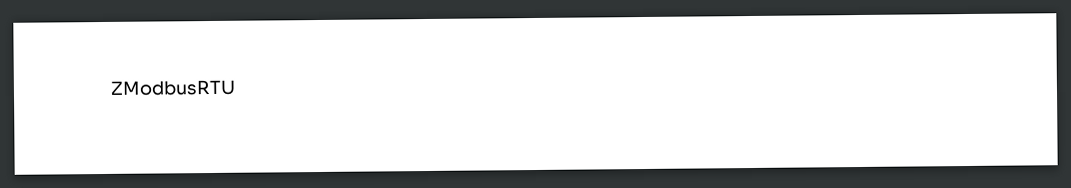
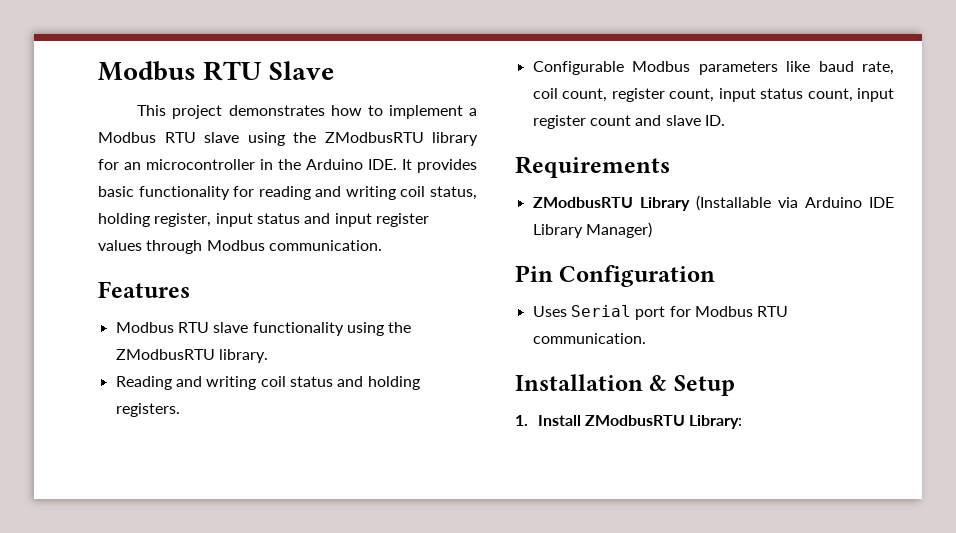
[110,79,235,96] ZModbusRTU -> [98,61,334,81] [137,105,477,119] [98,132,478,146] [98,159,477,173] [98,186,477,200] [98,213,429,227] [98,240,382,254] [98,281,190,298] [115,322,412,336] [115,349,268,363] [115,376,420,390] [115,403,180,417] [532,61,894,75] [532,88,894,102] [532,115,725,129] [515,156,670,178] [532,195,894,211] [532,222,652,238] [515,265,716,287] [532,305,789,320] [532,333,646,344] [515,374,735,396] [515,415,743,429] Modbus RTU Slave // This project demonstrates how to implement a Modbus RTU slave using the ZModbusRTU library for an microcontroller in the Arduino IDE. It provides basic functionality for reading and writing coil status, holding register, input status and input register values through Modbus communication. // Features // Modbus RTU slave functionality using the ZModbusRTU library. // Reading and writing coil status and holding registers. // Configurable Modbus parameters like baud rate, coil count, register count, input status count, input register count and slave ID. // Requirements // ZModbusRTU Library (Installable via Arduino IDE Library Manager) // Pin Configuration // Uses Serial port for Modbus RTU communication. // Installation & Setup // 1. Install ZModbusRTU Library:

